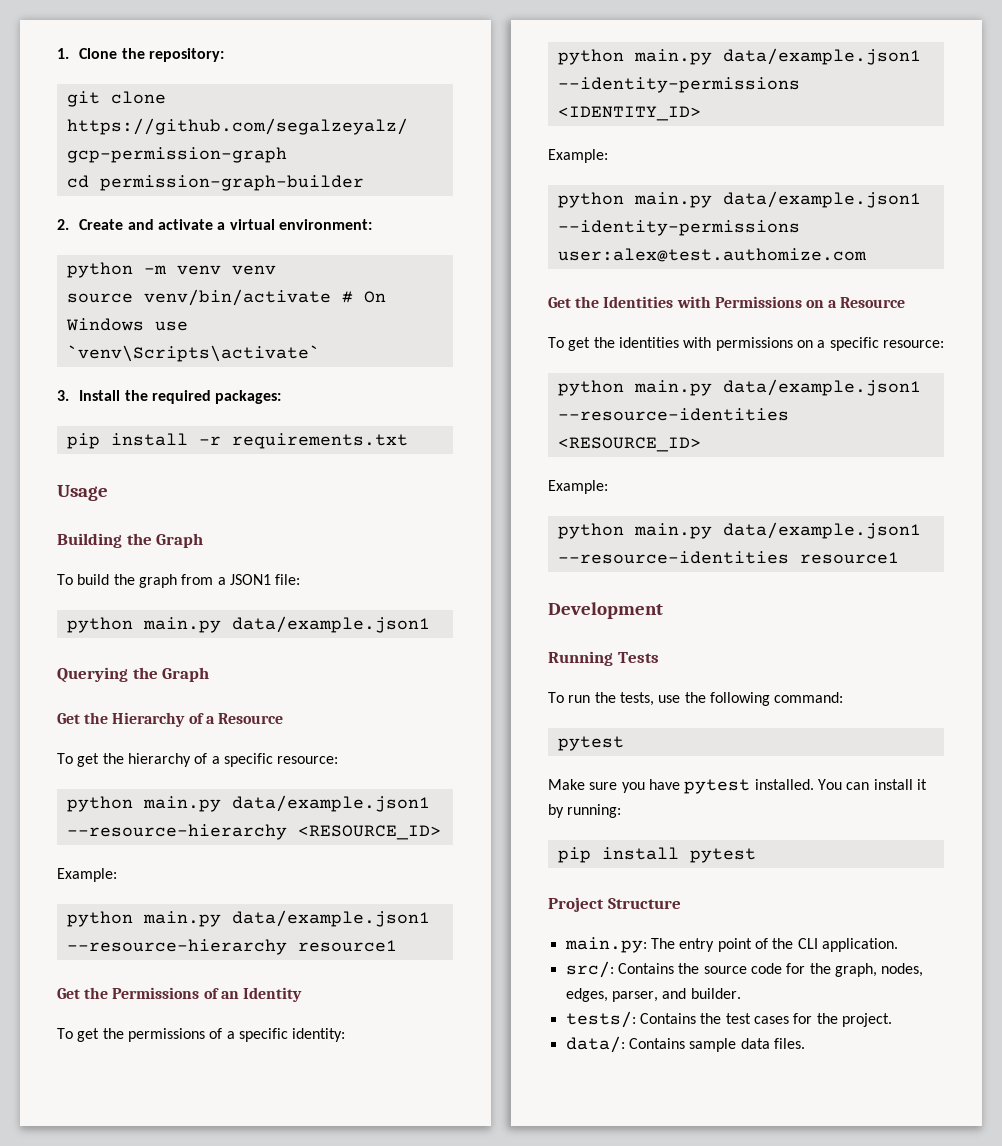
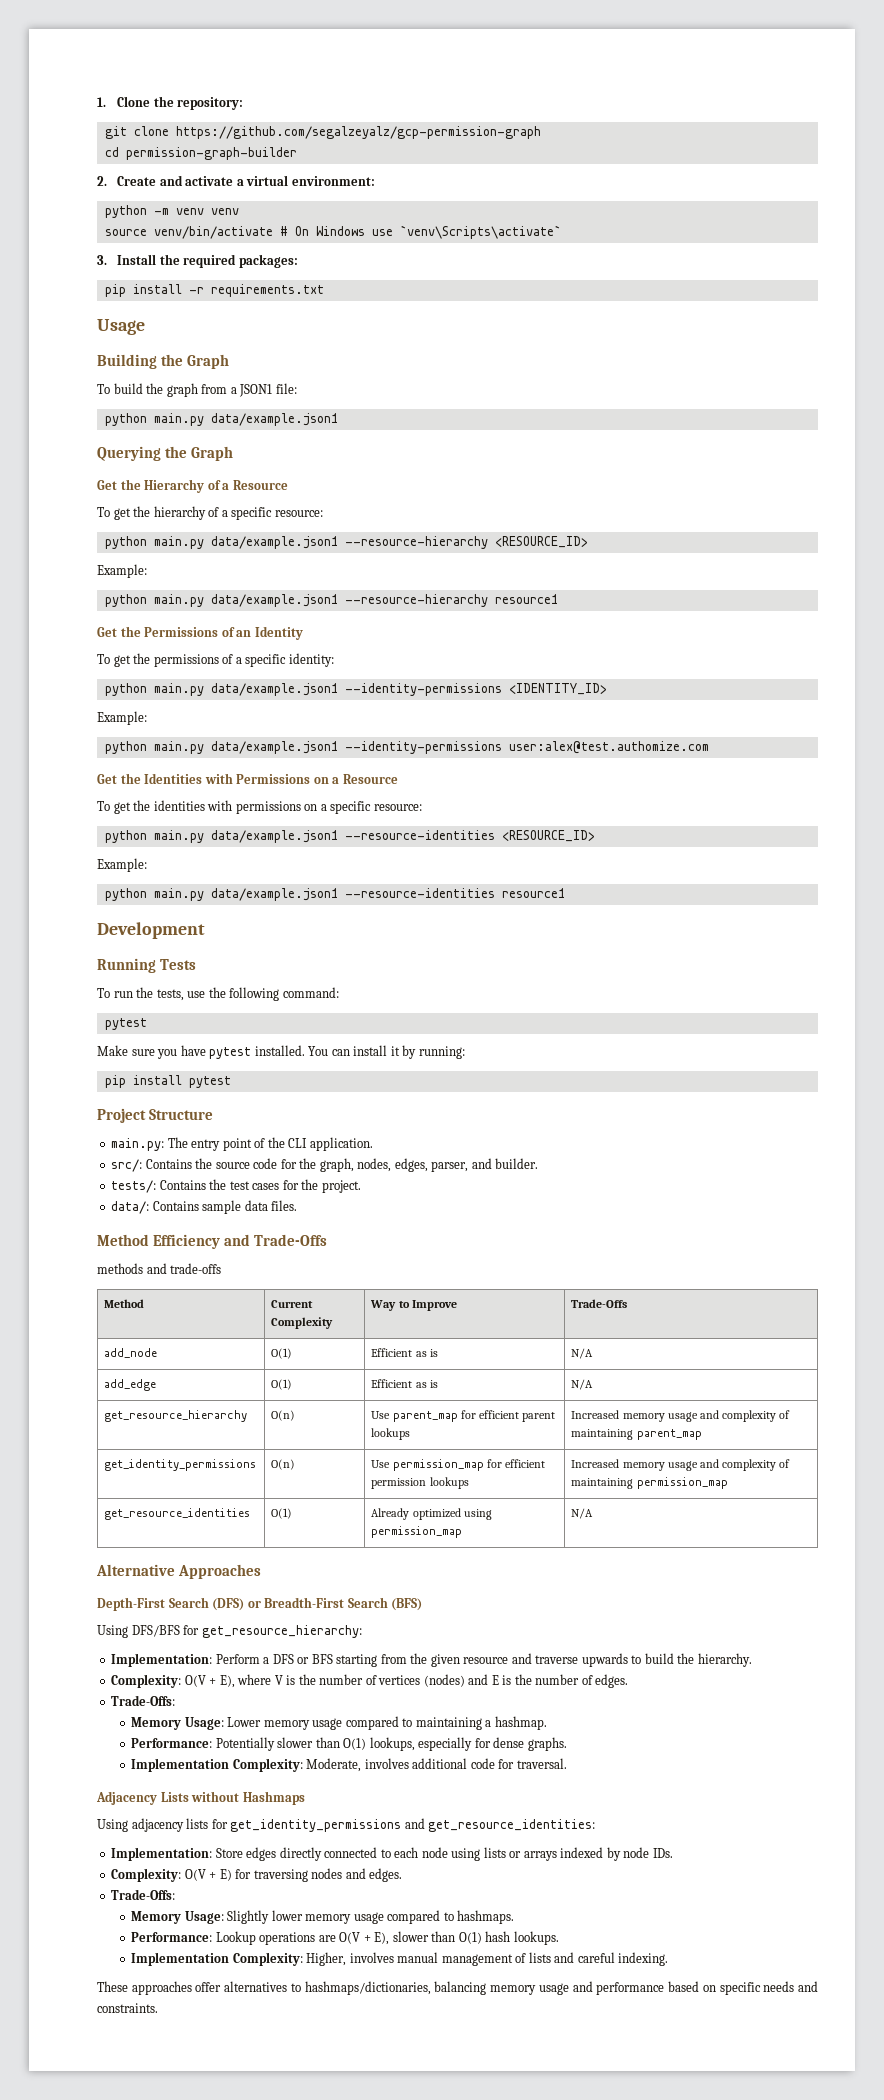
(805, 1043) none -> [97,1234,328,1249] [97,1263,222,1274] [104,1299,145,1308] [271,1300,314,1308] [271,1317,334,1329] [370,1300,457,1311] [571,1299,628,1308] [104,1348,158,1358] [271,1348,293,1359] [371,1348,438,1357] [571,1348,594,1359] [104,1379,157,1391] [271,1379,293,1390] [371,1379,438,1388] [571,1379,594,1390] [104,1410,248,1422] [271,1410,296,1421] [371,1410,555,1422] [371,1428,411,1440] [571,1410,790,1422] [571,1429,702,1440] [104,1459,257,1471] [271,1459,296,1470] [371,1459,545,1471] [371,1477,469,1489] [571,1459,790,1471] [571,1477,728,1489] [104,1508,251,1520] [271,1508,293,1519] [371,1508,492,1520] [371,1526,463,1538] [571,1508,594,1519] [96,1564,262,1579] [97,1597,423,1611] [97,1625,362,1638] [111,1653,752,1667] [111,1674,629,1688] [111,1695,176,1706] [131,1716,547,1730] [131,1737,567,1751] [131,1758,567,1772] [96,1791,305,1805] [97,1818,596,1832] [111,1847,673,1861] [111,1868,403,1882] [111,1889,176,1900] [131,1910,515,1924] [131,1931,559,1945] [131,1952,669,1966] [97,1981,819,1995] [97,2003,158,2013] // Method Efficiency and Trade-Offs // methods and trade-offs // Method | Current Complexity | Way to Improve | Trade-Offs // add_node | O(1) | Efficient as is | N/A // add_edge | O(1) | Efficient as is | N/A // get_resource_hierarchy | O(n) | Use parent_map for efficient parent lookups | Increased memory usage and complexity of maintaining parent_map // get_identity_permissions | O(n) | Use permission_map for efficient permission lookups | Increased memory usage and complexity of maintaining permission_map // get_resource_identities | O(1) | Already optimized using permission_map | N/A // Alternative Approaches // Depth-First Search (DFS) or Breadth-First Search (BFS) // Using DFS/BFS for get_resource_hierarchy: // Implementation: Perform a DFS or BFS starting from the given resource and traverse upwards to build the hierarchy. // Complexity: O(V + E), where V is the number of vertices (nodes) and E is the number of edges. // Trade-Offs: // Memory Usage: Lower memory usage compared to maintaining a hashmap. // Performance: Potentially slower than O(1) lookups, especially for dense graphs. // Implementation Complexity: Moderate, involves additional code for traversal. // Adjacency Lists without Hashmaps // Using adjacency lists for get_identity_permissions and get_resource_identities: // Implementation: Store edges directly connected to each node using lists or arrays indexed by node IDs. // Complexity: O(V + E) for traversing nodes and edges. // Trade-Offs: // Memory Usage: Slightly lower memory usage compared to hashmaps. // Performance: Lookup operations are O(V + E), slower than O(1) hash lookups. // Implementation Complexity: Higher, involves manual management of lists and careful indexing. // These approaches offer alternatives to hashmaps/dictionaries, balancing memory usage and performance based on specific needs and constraints.

